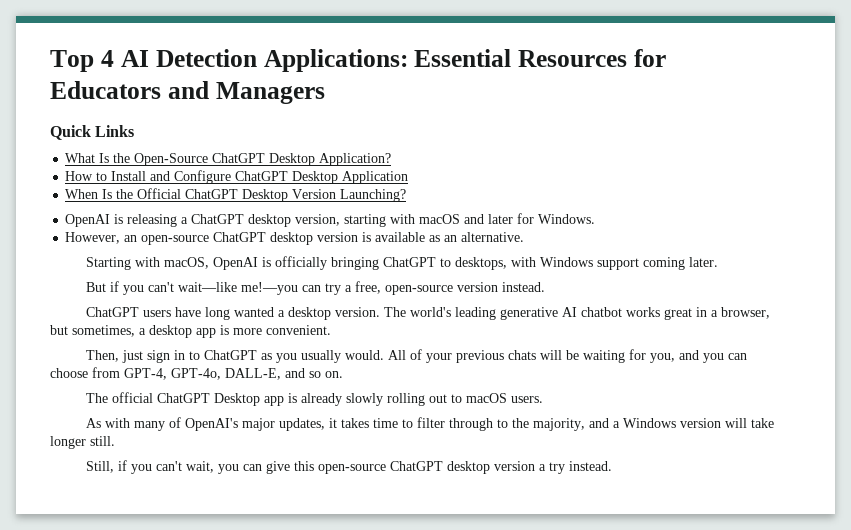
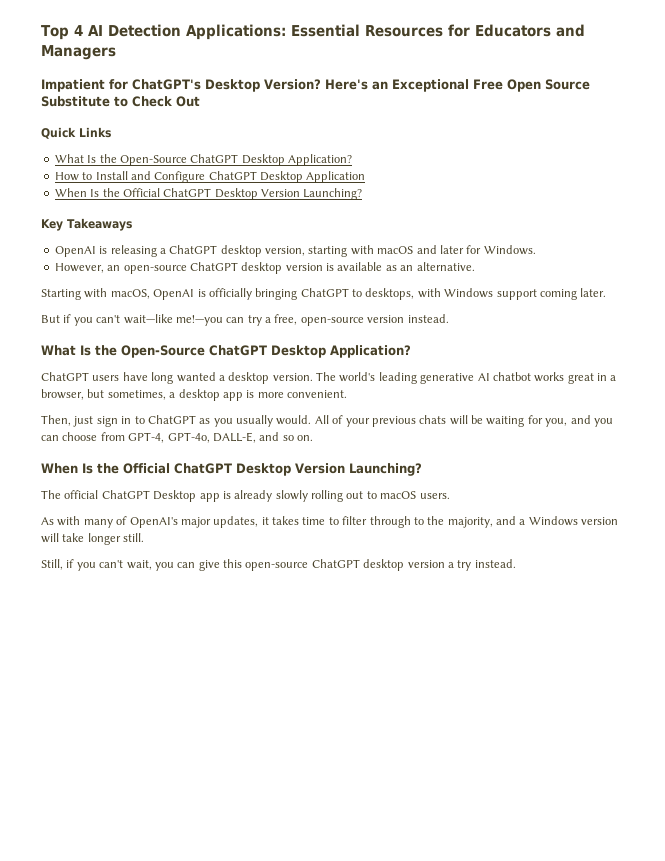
(325, 93) none -> [41,79,590,92] [41,96,200,107] // Impatient for ChatGPT's Desktop Version? Here's an Exceptional Free Open Source Substitute to Check Out
(407, 195) none -> [41,218,132,231] // Key Takeaways
(545, 287) none -> [41,345,411,358] // What Is the Open-Source ChatGPT Desktop Application?
(343, 374) none -> [41,463,422,476] // When Is the Official ChatGPT Desktop Version Launching?

